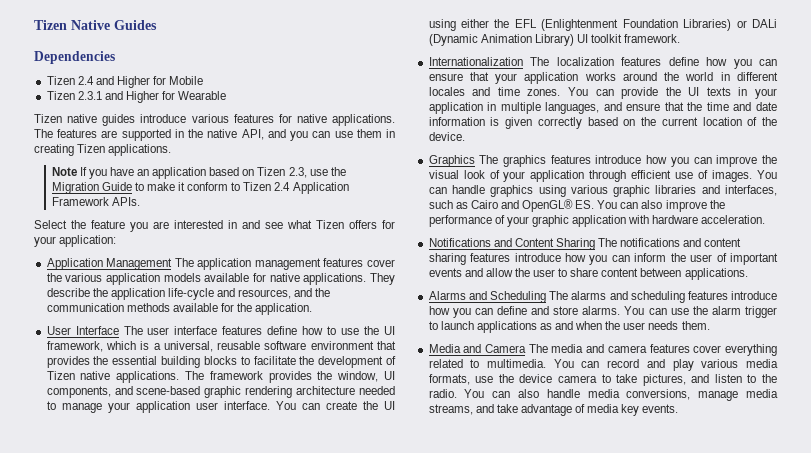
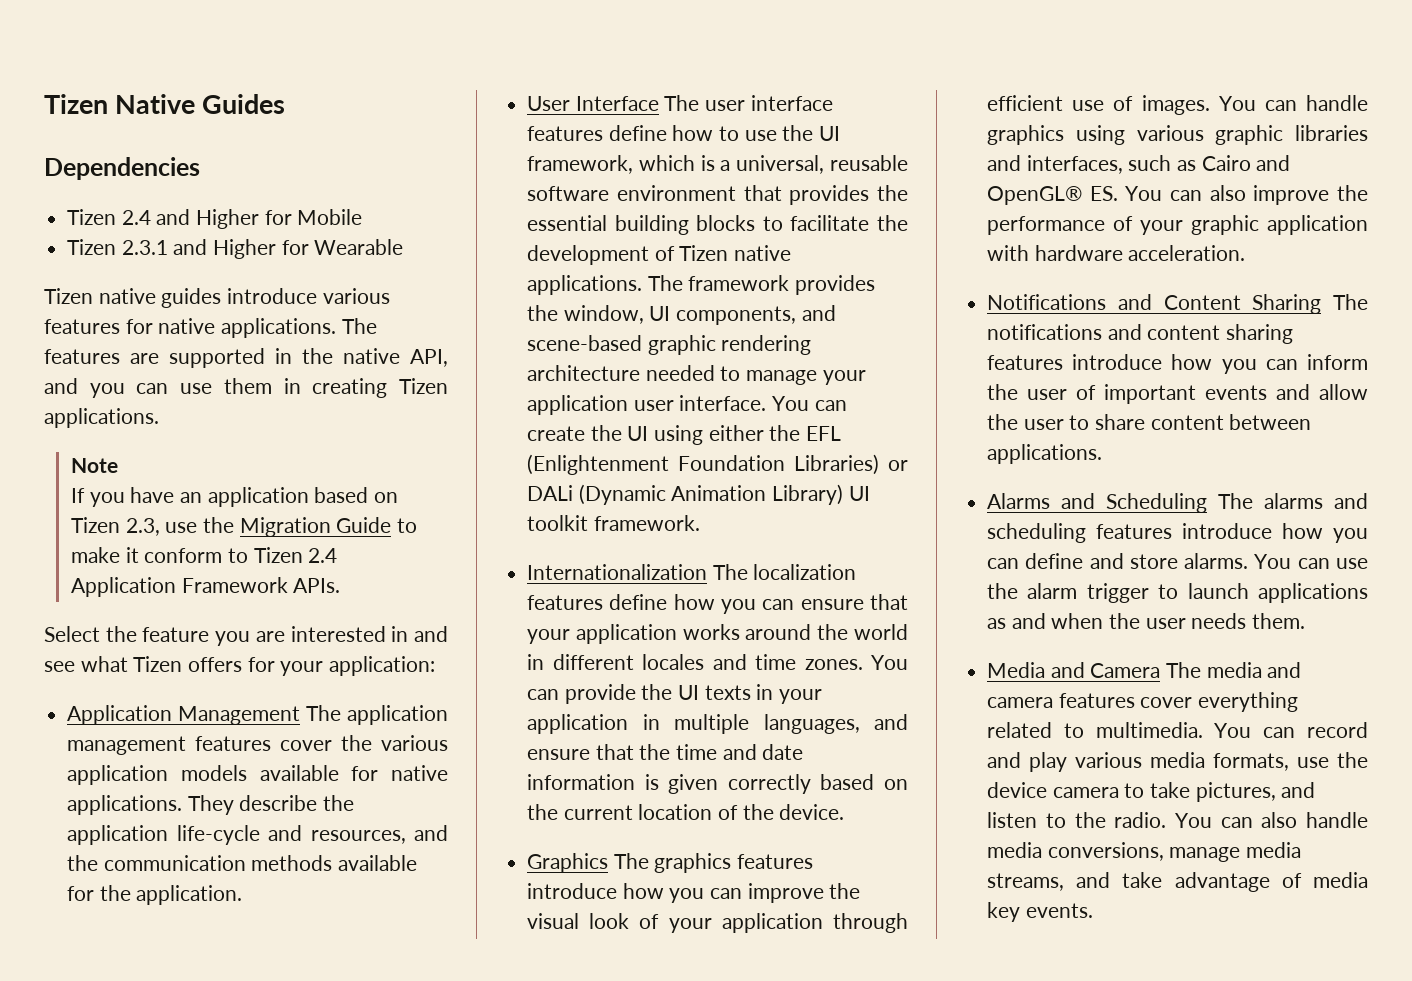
(77, 171) none -> (119, 465) //

